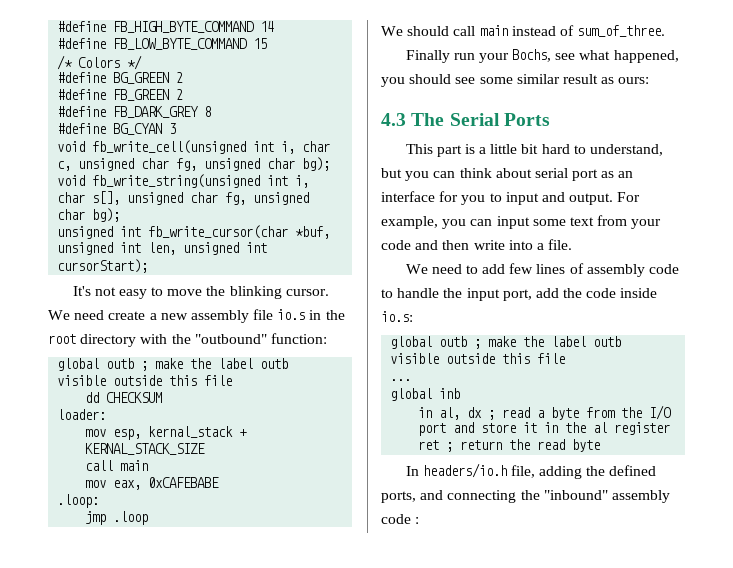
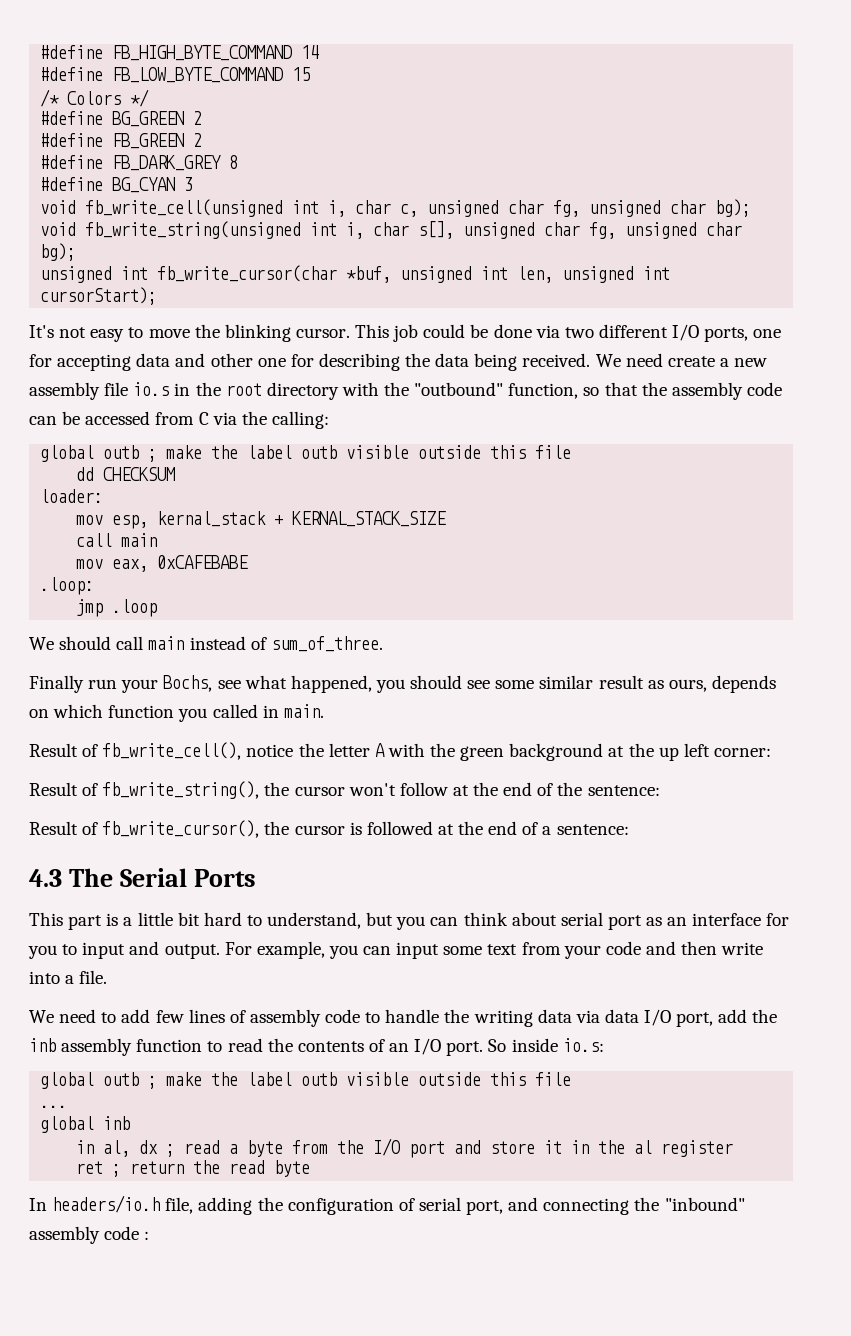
(329, 292) none -> [355,324,782,342] [29,353,591,371] This job could be done via two different I/O ports, one for accepting data and other one for describing the data being received.
[270,333,327,344] function: -> [508,382,782,400] [29,411,329,429] function, so that the assembly code can be accessed from C via the calling:
[618,77,650,84] ours: -> [668,675,776,693] [29,704,324,722] [29,742,771,761] [29,781,660,799] [29,820,629,838] ours, depends on which function you called in main. // Result of fb_write_cell(), notice the letter A with the green background at the up left corner: // Result of fb_write_string(), the cursor won't follow at the end of the sentence: // Result of fb_write_cursor(), the cursor is followed at the end of a sentence:
[466,288,617,301] input port, add the code -> [473,1009,778,1027] [29,1038,507,1056] writing data via data I/O port, add the inb assembly function to read the contents of an I/O port. So
[609,465,657,476] [381,491,416,503] defined ports, -> [287,1197,504,1215] configuration of serial port,

